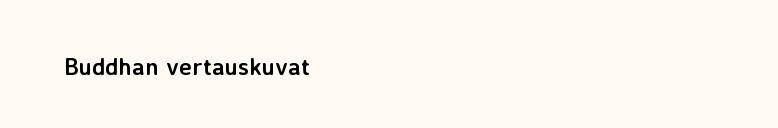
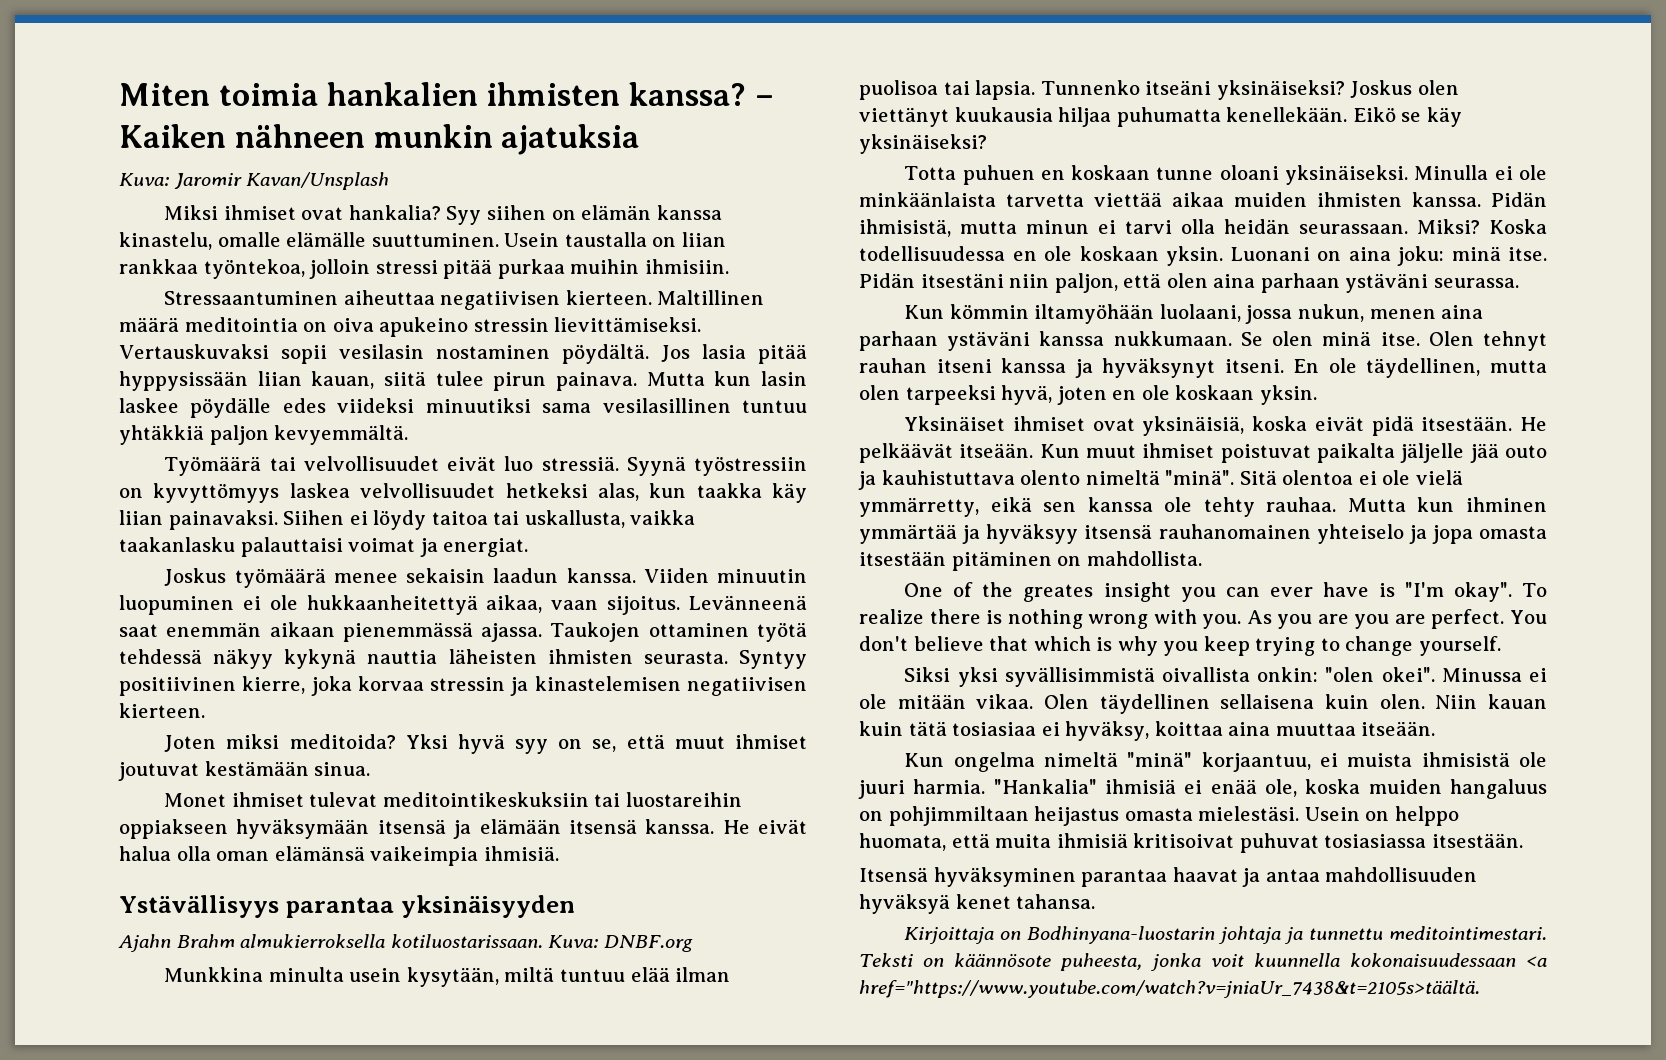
[64,58,310,75] Buddhan vertauskuvat -> [119,82,774,106] [119,124,640,155] [119,172,390,190] [164,205,722,225] [119,232,726,250] [119,259,729,279] [164,290,765,310] [119,317,702,337] [119,344,807,364] [119,371,807,391] [119,398,808,418] [119,425,409,445] [164,456,807,476] [119,483,807,503] [119,510,696,530] [119,537,529,557] [164,568,807,588] [119,595,807,615] [119,622,807,642] [119,649,807,669] [119,676,807,696] [119,703,205,718] [164,734,808,754] [118,761,371,781] [164,792,742,807] [119,819,807,839] [119,846,559,866] [119,895,575,918] [118,934,693,952] [164,967,731,987] [859,80,1459,100] [859,107,1462,127] [859,134,987,154] [904,165,1547,185] [859,192,1547,207] [859,219,1547,237] [859,246,1547,266] [859,273,1519,293] [904,304,1484,324] [859,331,1547,351] [859,358,1547,378] [859,385,1317,405] [904,416,1547,436] [859,443,1547,463] [858,470,1463,490] [859,497,1547,517] [859,524,1547,544] [859,551,1202,571] [904,582,1548,602] [859,609,1548,629] [859,636,1501,656] [904,667,1547,687] [859,694,1547,714] [859,721,1436,741] [904,752,1547,772] [858,779,1547,799] [859,806,1459,826] [859,833,1523,853] [859,867,1478,887] [859,894,1096,914] [904,926,1547,944] [859,953,1547,971] [859,980,1480,998] Miten toimia hankalien ihmisten kanssa? – Kaiken nähneen munkin ajatuksia // Kuva: Jaromir Kavan/Unsplash // Miksi ihmiset ovat hankalia? Syy siihen on elämän kanssa kinastelu, omalle elämälle suuttuminen. Usein taustalla on liian rankkaa työntekoa, jolloin stressi pitää purkaa muihin ihmisiin. // Stressaantuminen aiheuttaa negatiivisen kierteen. Maltillinen määrä meditointia on oiva apukeino stressin lievittämiseksi. Vertauskuvaksi sopii vesilasin nostaminen pöydältä. Jos lasia pitää hyppysissään liian kauan, siitä tulee pirun painava. Mutta kun lasin laskee pöydälle edes viideksi minuutiksi sama vesilasillinen tuntuu yhtäkkiä paljon kevyemmältä. // Työmäärä tai velvollisuudet eivät luo stressiä. Syynä työstressiin on kyvyttömyys laskea velvollisuudet hetkeksi alas, kun taakka käy liian painavaksi. Siihen ei löydy taitoa tai uskallusta, vaikka taakanlasku palauttaisi voimat ja energiat. // Joskus työmäärä menee sekaisin laadun kanssa. Viiden minuutin luopuminen ei ole hukkaanheitettyä aikaa, vaan sijoitus. Levänneenä saat enemmän aikaan pienemmässä ajassa. Taukojen ottaminen työtä tehdessä näkyy kykynä nauttia läheisten ihmisten seurasta. Syntyy positiivinen kierre, joka korvaa stressin ja kinastelemisen negatiivisen kierteen. // Joten miksi meditoida? Yksi hyvä syy on se, että muut ihmiset joutuvat kestämään sinua. // Monet ihmiset tulevat meditointikeskuksiin tai luostareihin oppiakseen hyväksymään itsensä ja elämään itsensä kanssa. He eivät halua olla oman elämänsä vaikeimpia ihmisiä. // Ystävällisyys parantaa yksinäisyyden // Ajahn Brahm almukierroksella kotiluostarissaan. Kuva: DNBF.org // Munkkina minulta usein kysytään, miltä tuntuu elää ilman puolisoa tai lapsia. Tunnenko itseäni yksinäiseksi? Joskus olen viettänyt kuukausia hiljaa puhumatta kenellekään. Eikö se käy yksinäiseksi? // Totta puhuen en koskaan tunne oloani yksinäiseksi. Minulla ei ole minkäänlaista tarvetta viettää aikaa muiden ihmisten kanssa. Pidän ihmisistä, mutta minun ei tarvi olla heidän seurassaan. Miksi? Koska todellisuudessa en ole koskaan yksin. Luonani on aina joku: minä itse. Pidän itsestäni niin paljon, että olen aina parhaan ystäväni seurassa. // Kun kömmin iltamyöhään luolaani, jossa nukun, menen aina parhaan ystäväni kanssa nukkumaan. Se olen minä itse. Olen tehnyt rauhan itseni kanssa ja hyväksynyt itseni. En ole täydellinen, mutta olen tarpeeksi hyvä, joten en ole koskaan yksin. // Yksinäiset ihmiset ovat yksinäisiä, koska eivät pidä itsestään. He pelkäävät itseään. Kun muut ihmiset poistuvat paikalta jäljelle jää outo ja kauhistuttava olento nimeltä "minä". Sitä olentoa ei ole vielä ymmärretty, eikä sen kanssa ole tehty rauhaa. Mutta kun ihminen ymmärtää ja hyväksyy itsensä rauhanomainen yhteiselo ja jopa omasta itsestään pitäminen on mahdollista. // One of the greates insight you can ever have is "I'm okay". To realize there is nothing wrong with you. As you are you are perfect. You don't believe that which is why you keep trying to change yourself. // Siksi yksi syvällisimmistä oivallista onkin: "olen okei". Minussa ei ole mitään vikaa. Olen täydellinen sellaisena kuin olen. Niin kauan kuin tätä tosiasiaa ei hyväksy, koittaa aina muuttaa itseään. // Kun ongelma nimeltä "minä" korjaantuu, ei muista ihmisistä ole juuri harmia. "Hankalia" ihmisiä ei enää ole, koska muiden hangaluus on pohjimmiltaan heijastus omasta mielestäsi. Usein on helppo huomata, että muita ihmisiä kritisoivat puhuvat tosiasiassa itsestään. // Itsensä hyväksyminen parantaa haavat ja antaa mahdollisuuden hyväksyä kenet tahansa. // Kirjoittaja on Bodhinyana-luostarin johtaja ja tunnettu meditointimestari. Teksti on käännösote puheesta, jonka voit kuunnella kokonaisuudessaan <a href="https://www.youtube.com/watch?v=jniaUr_7438&t=2105s>täältä.

